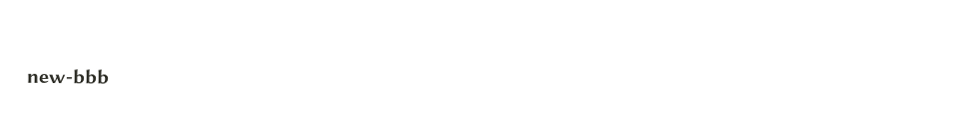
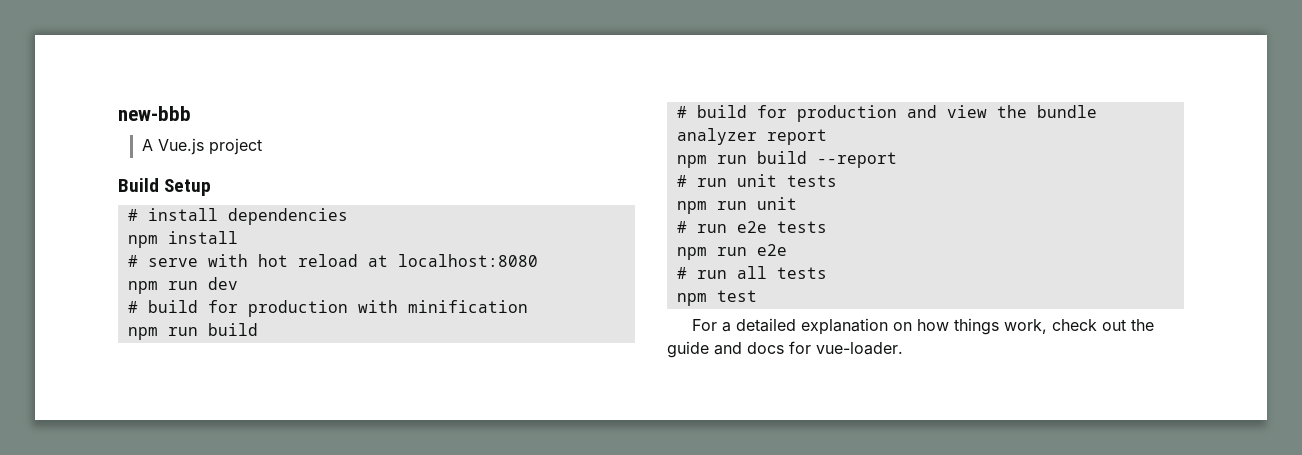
(109, 76) none -> [141,138,262,155] [118,178,212,196] [127,208,348,225] [127,231,238,248] [127,254,538,267] [127,277,238,294] [127,300,528,317] [127,323,258,340] [676,105,1097,122] [676,128,827,145] [676,151,897,168] [676,174,837,187] [676,197,797,214] [676,221,827,233] [676,244,787,260] [676,266,827,279] [676,290,757,306] [691,318,1154,335] [667,341,903,358] // A Vue.js project // Build Setup // # install dependencies // npm install // # serve with hot reload at localhost:8080 // npm run dev // # build for production with minification // npm run build // # build for production and view the bundle analyzer report // npm run build --report // # run unit tests // npm run unit // # run e2e tests // npm run e2e // # run all tests // npm test // For a detailed explanation on how things work, check out the guide and docs for vue-loader.

